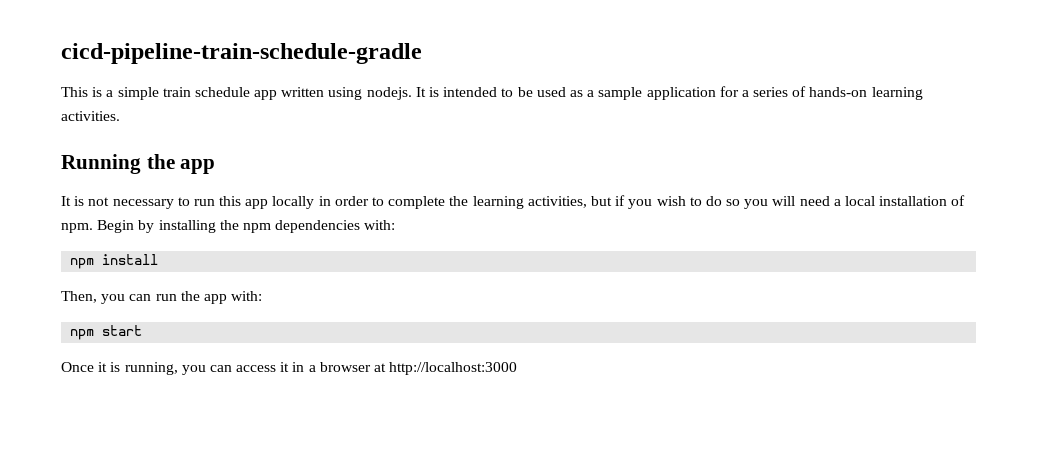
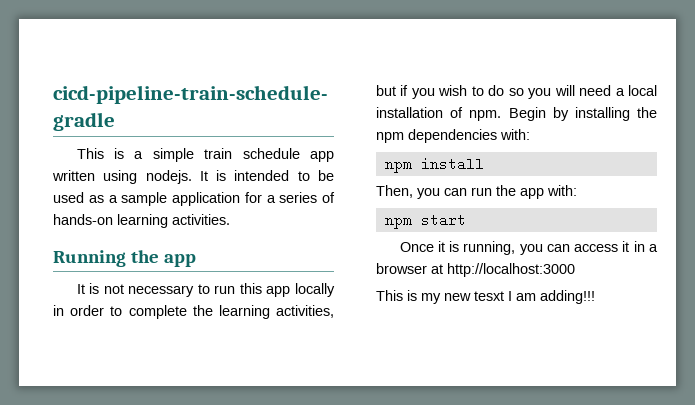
(518, 368) none -> [376,290,595,304] // This is my new tesxt I am adding!!!

